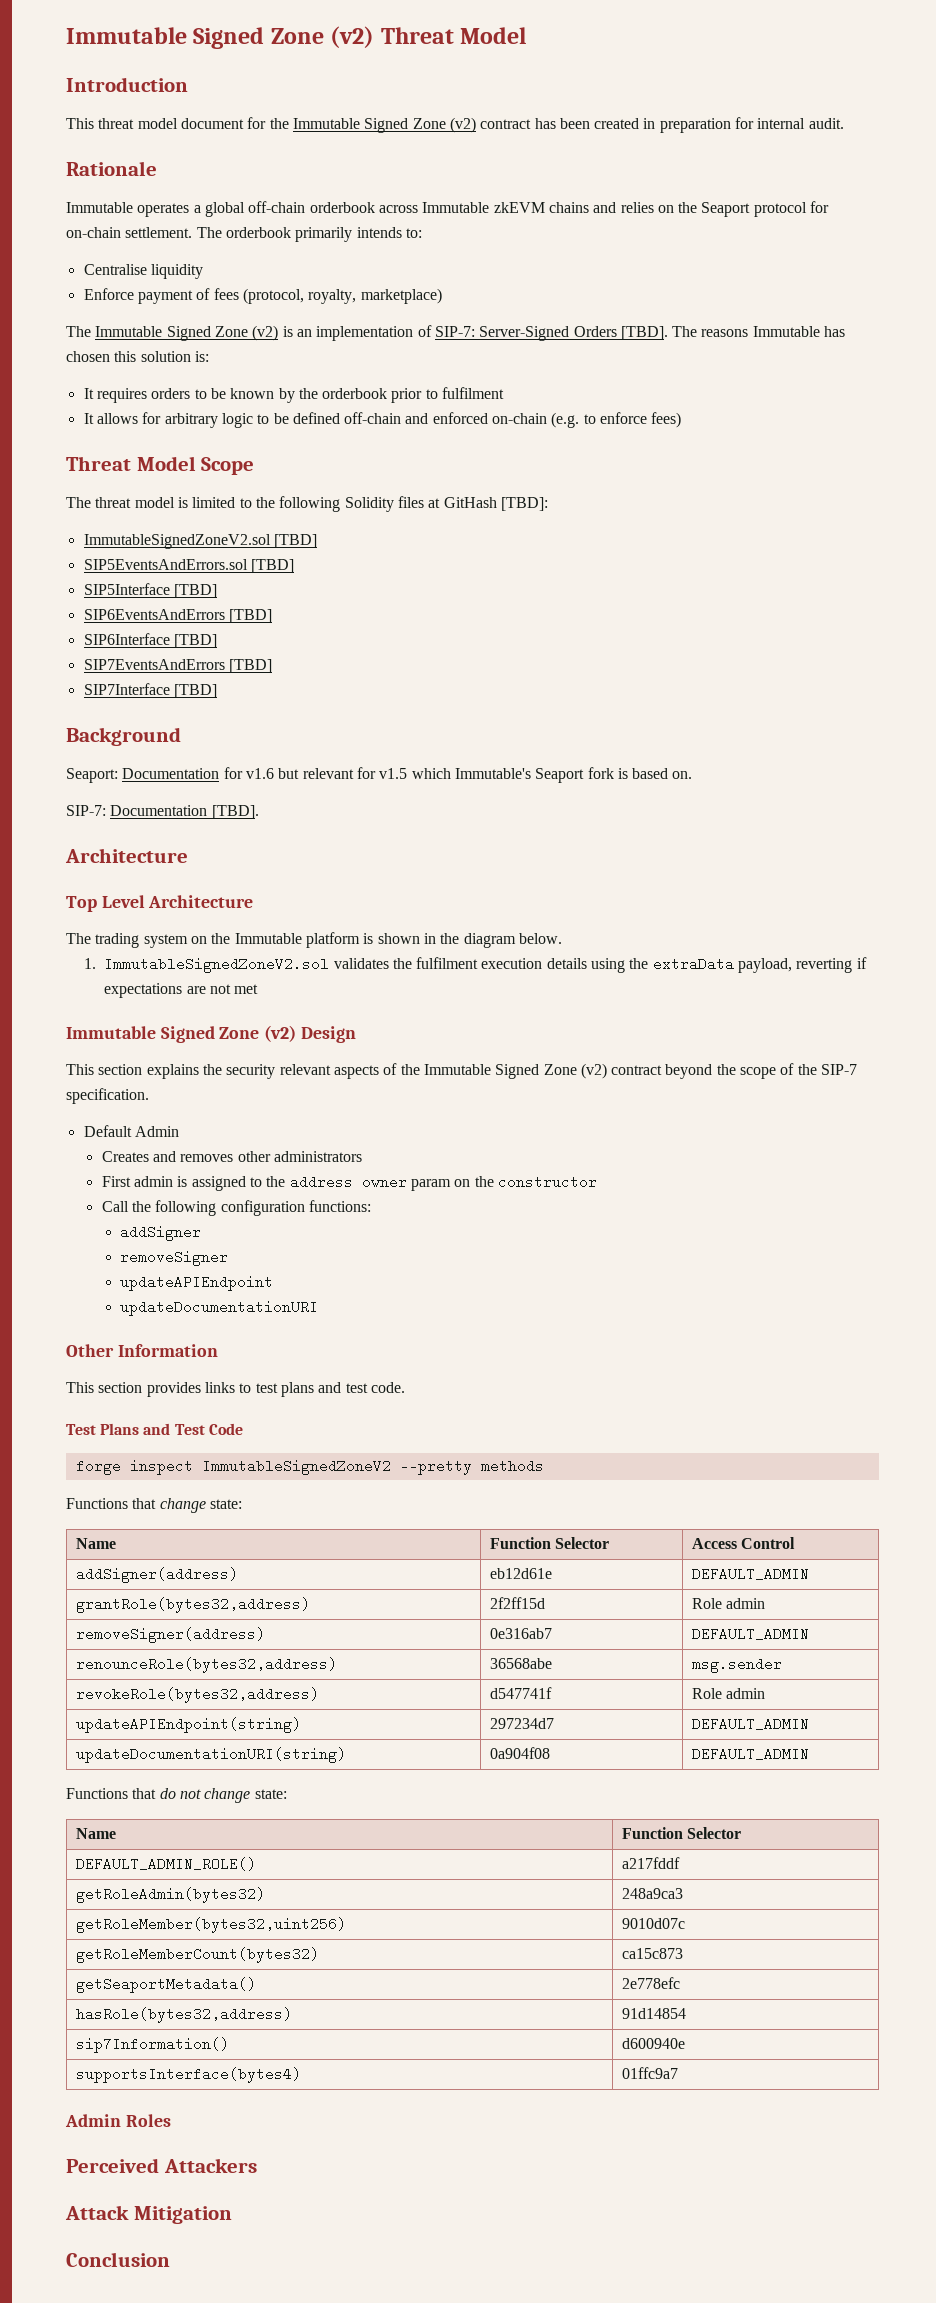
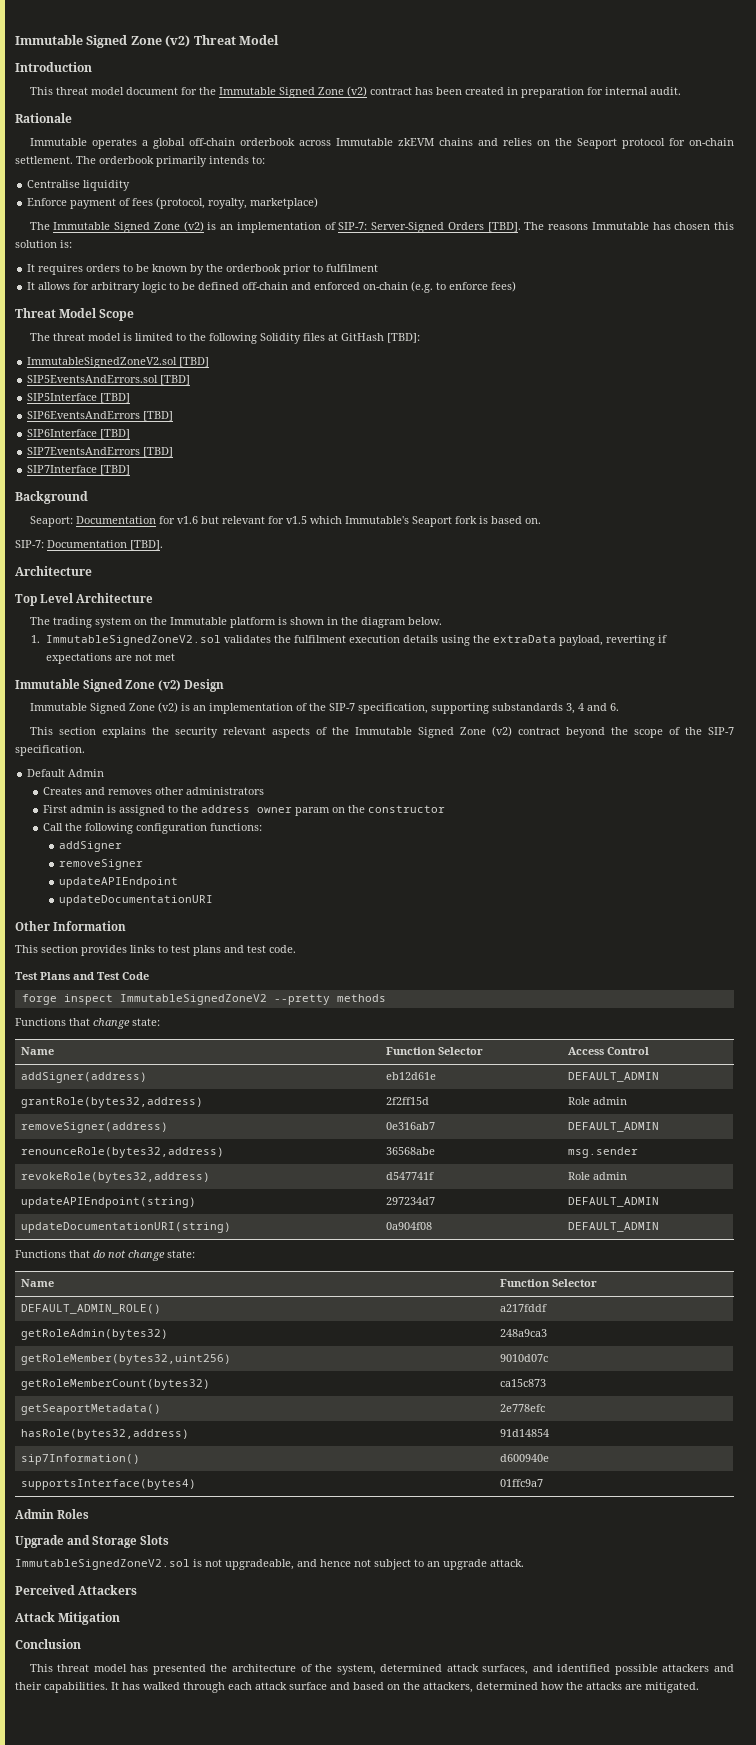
(356, 1034) none -> [29,702,619,714] // Immutable Signed Zone (v2) is an implementation of the SIP-7 specification, supporting substandards 3, 4 and 6.
(171, 2120) none -> [15,1535,170,1548] [15,1559,524,1570] // Upgrade and Storage Slots // ImmutableSignedZoneV2.sol is not upgradeable, and hence not subject to an upgrade attack.
(170, 2259) none -> [29,1664,735,1675] [15,1682,699,1693] // This threat model has presented the architecture of the system, determined attack surfaces, and identified possible attackers and their capabilities. It has walked through each attack surface and based on the attackers, determined how the attacks are mitigated.

